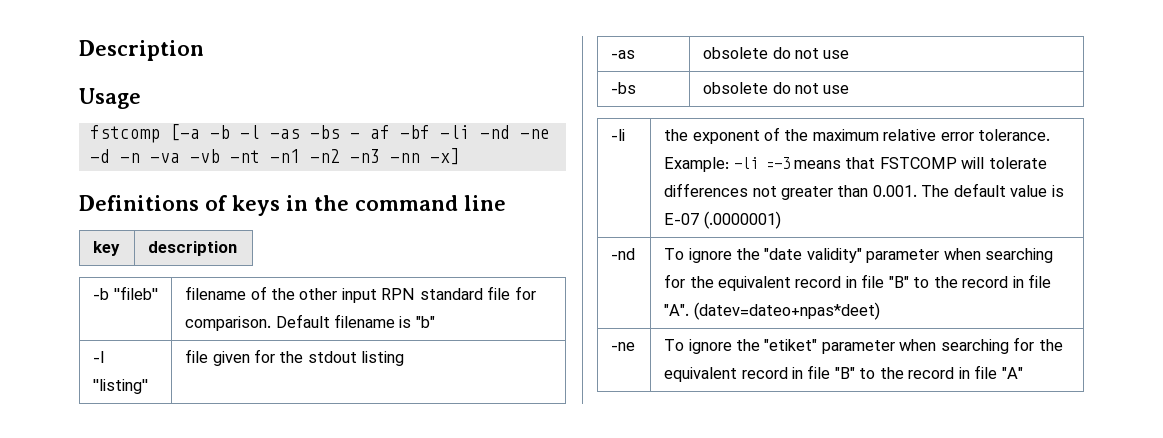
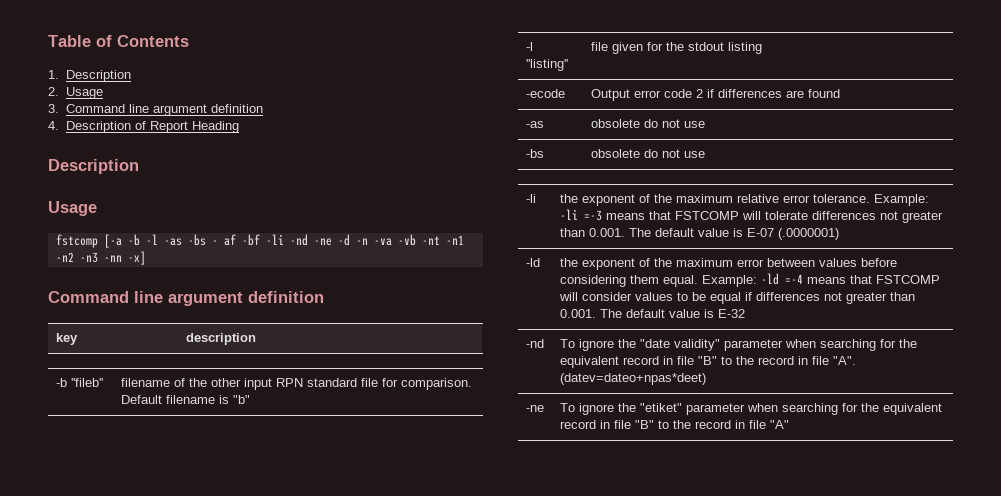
(79, 50) none -> [48,35,189,47] [48,70,132,82] [48,87,104,99] [48,104,264,116] [48,121,240,133] Table of Contents // 1. Description // 2. Usage // 3. Command line argument definition // 4. Description of Report Heading //
[79,195,506,216] Definitions of keys in the command line -> [48,291,324,306] Command line argument definition
(405, 358) none -> [525,89,565,98] [590,89,840,101] // -ecode | Output error code 2 if differences are found
(781, 220) none -> [525,258,540,267] [559,258,897,270] [559,273,940,287] [558,292,915,304] [559,309,745,318] // -ld | the exponent of the maximum error between values before considering them equal. Example: -ld =-4 means that FSTCOMP will consider values to be equal if differences not greater than 0.001. The default value is E-32

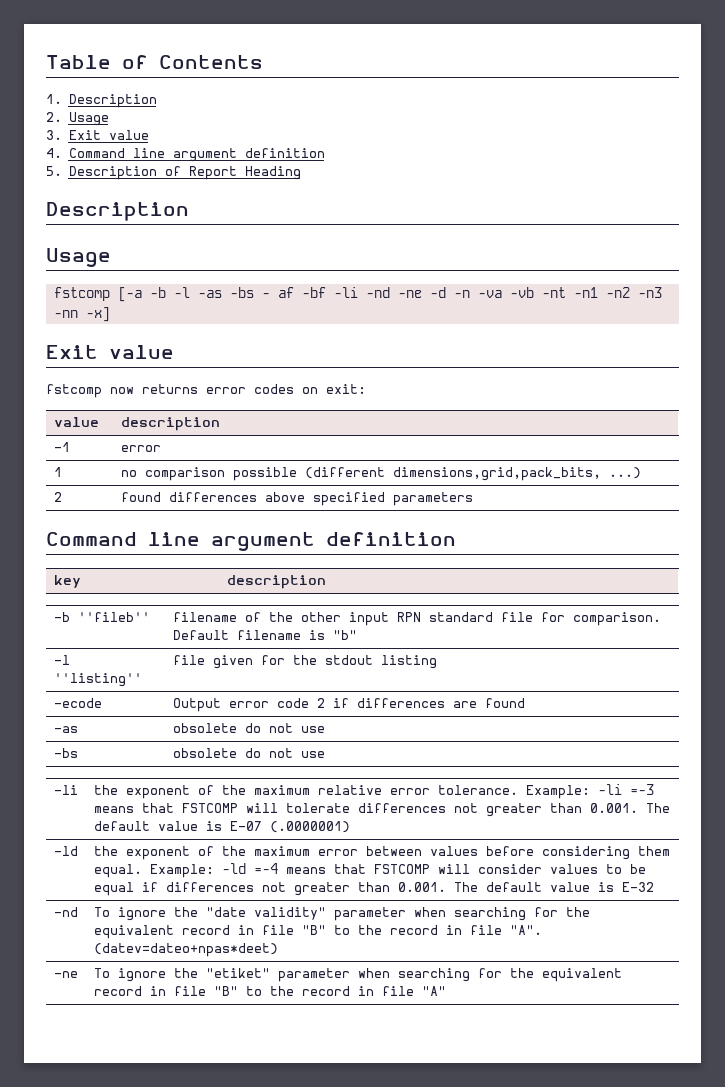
[66,104,264,116] [48,121,59,130] Command line argument definition // 4. -> [68,130,149,140] [46,148,325,162] [46,166,62,176] Exit value // 4. Command line argument definition // 5.
(146, 258) none -> [46,345,174,359] [46,384,366,398] [53,417,99,427] [120,417,220,431] [53,442,70,452] [120,445,161,452] [53,467,62,477] [120,467,641,481] [53,492,62,502] [120,492,473,506] // Exit value // fstcomp now returns error codes on exit: // value | description // -1 | error // 1 | no comparison possible (different dimensions,grid,pack_bits, ...) // 2 | found differences above specified parameters

